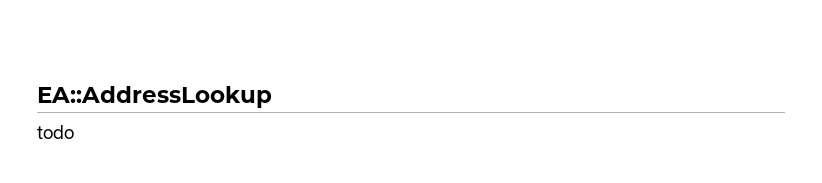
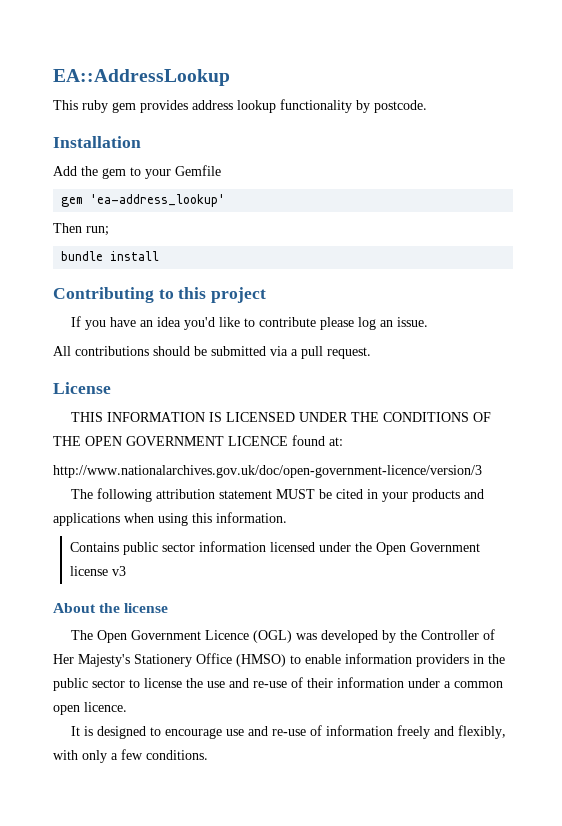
[37,125,74,139] todo -> [53,99,427,113] [53,136,141,148] [53,165,221,179] [61,194,226,207] [53,223,109,236] [61,251,160,261] [53,287,267,303] [71,316,429,330] [53,346,371,359] [53,382,111,394] [71,412,492,422] [53,435,343,446] [53,465,482,478] [71,488,485,502] [53,512,287,526] [70,541,481,555] [70,566,127,576] [53,603,169,613] [71,629,496,643] [53,653,505,667] [53,677,503,691] [53,702,127,715] [71,725,507,739] [53,749,208,763] This ruby gem provides address lookup functionality by postcode. // Installation // Add the gem to your Gemfile // gem 'ea-address_lookup' // Then run; // bundle install // Contributing to this project // If you have an idea you'd like to contribute please log an issue. // All contributions should be submitted via a pull request. // License // THIS INFORMATION IS LICENSED UNDER THE CONDITIONS OF THE OPEN GOVERNMENT LICENCE found at: // http://www.nationalarchives.gov.uk/doc/open-government-licence/version/3 // The following attribution statement MUST be cited in your products and applications when using this information. // Contains public sector information licensed under the Open Government license v3 // About the license // The Open Government Licence (OGL) was developed by the Controller of Her Majesty's Stationery Office (HMSO) to enable information providers in the public sector to license the use and re-use of their information under a common open licence. // It is designed to encourage use and re-use of information freely and flexibly, with only a few conditions.

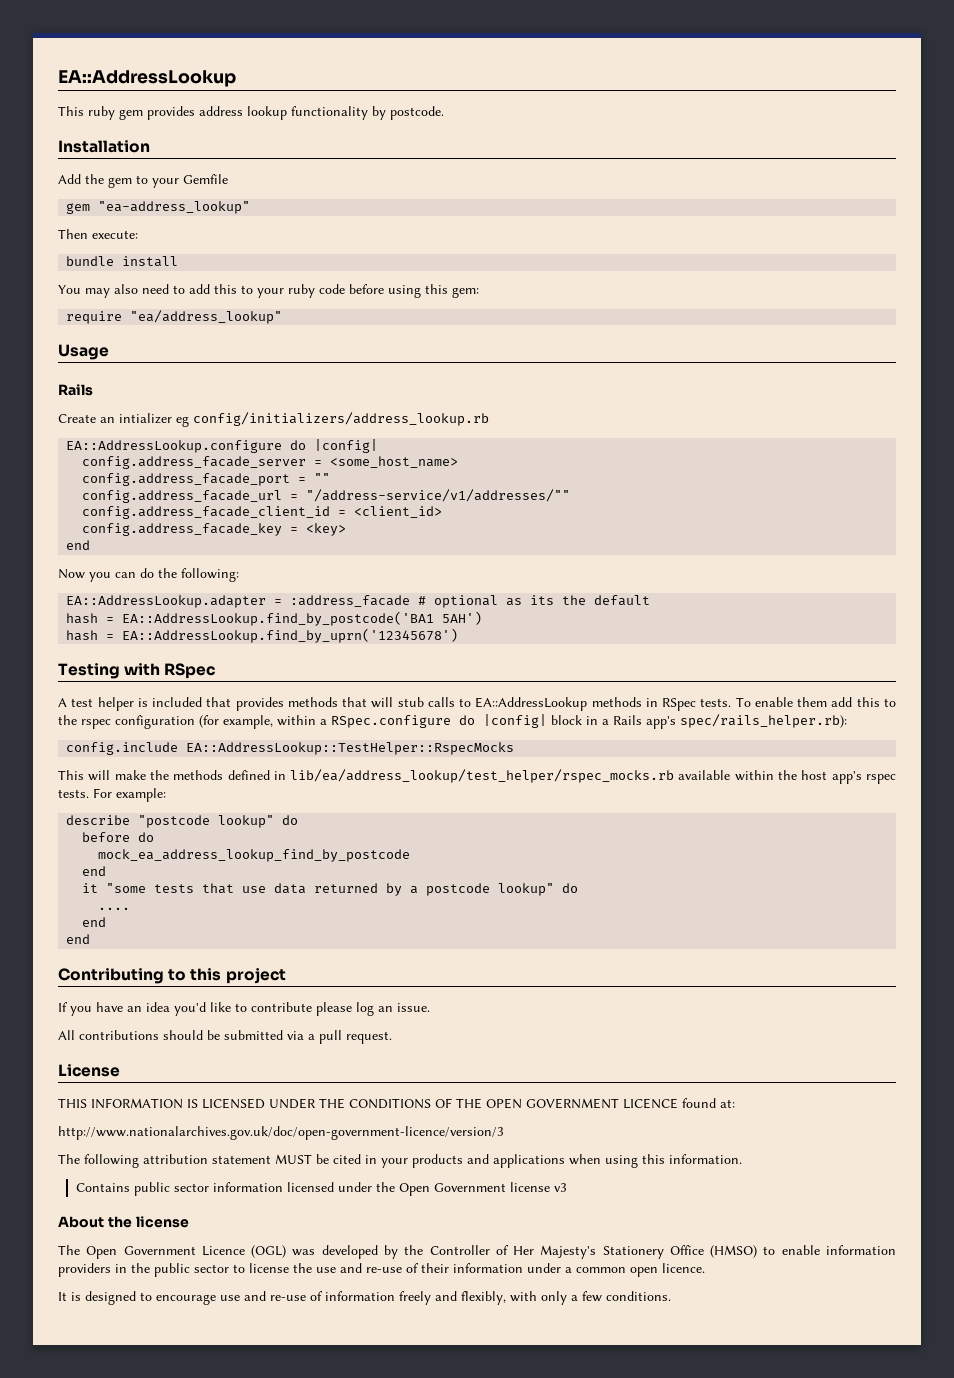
[90,194,226,207] 'ea-address_lookup' -> [98,201,251,214] "ea-address_lookup"
[86,226,109,236] run; -> [92,230,138,239] execute:
(160, 256) none -> [58,284,479,298] [66,310,283,324] [58,344,109,360] [58,384,93,396] [58,412,489,427] [66,439,379,453] [82,456,459,469] [82,473,331,486] [82,489,571,503] [82,506,443,519] [82,523,347,536] [66,540,91,550] [58,568,239,582] [66,595,651,608] [66,611,483,626] [66,628,459,643] [58,663,217,679] [58,697,896,711] [58,714,847,729] [66,742,515,755] [58,769,896,784] [58,788,166,802] [66,815,299,828] [82,832,155,842] [98,849,411,862] [82,866,107,876] [82,883,579,896] [98,907,131,910] [82,917,107,927] [66,934,91,944] // You may also need to add this to your ruby code before using this gem: // require "ea/address_lookup" // Usage // Rails // Create an intializer eg config/initializers/address_lookup.rb // EA::AddressLookup.configure do |config| // config.address_facade_server = <some_host_name> // config.address_facade_port = "" // config.address_facade_url = "/address-service/v1/addresses/"" // config.address_facade_client_id = <client_id> // config.address_facade_key = <key> // end // Now you can do the following: // EA::AddressLookup.adapter = :address_facade # optional as its the default // hash = EA::AddressLookup.find_by_postcode('BA1 5AH') // hash = EA::AddressLookup.find_by_uprn('12345678') // Testing with RSpec // A test helper is included that provides methods that will stub calls to EA::AddressLookup methods in RSpec tests. To enable them add this to the rspec configuration (for example, within a RSpec.configure do |config| block in a Rails app's spec/rails_helper.rb): // config.include EA::AddressLookup::TestHelper::RspecMocks // This will make the methods defined in lib/ea/address_lookup/test_helper/rspec_mocks.rb available within the host app's rspec tests. For example: // describe "postcode lookup" do // before do // mock_ea_address_lookup_find_by_postcode // end // it "some tests that use data returned by a postcode lookup" do // .... // end // end

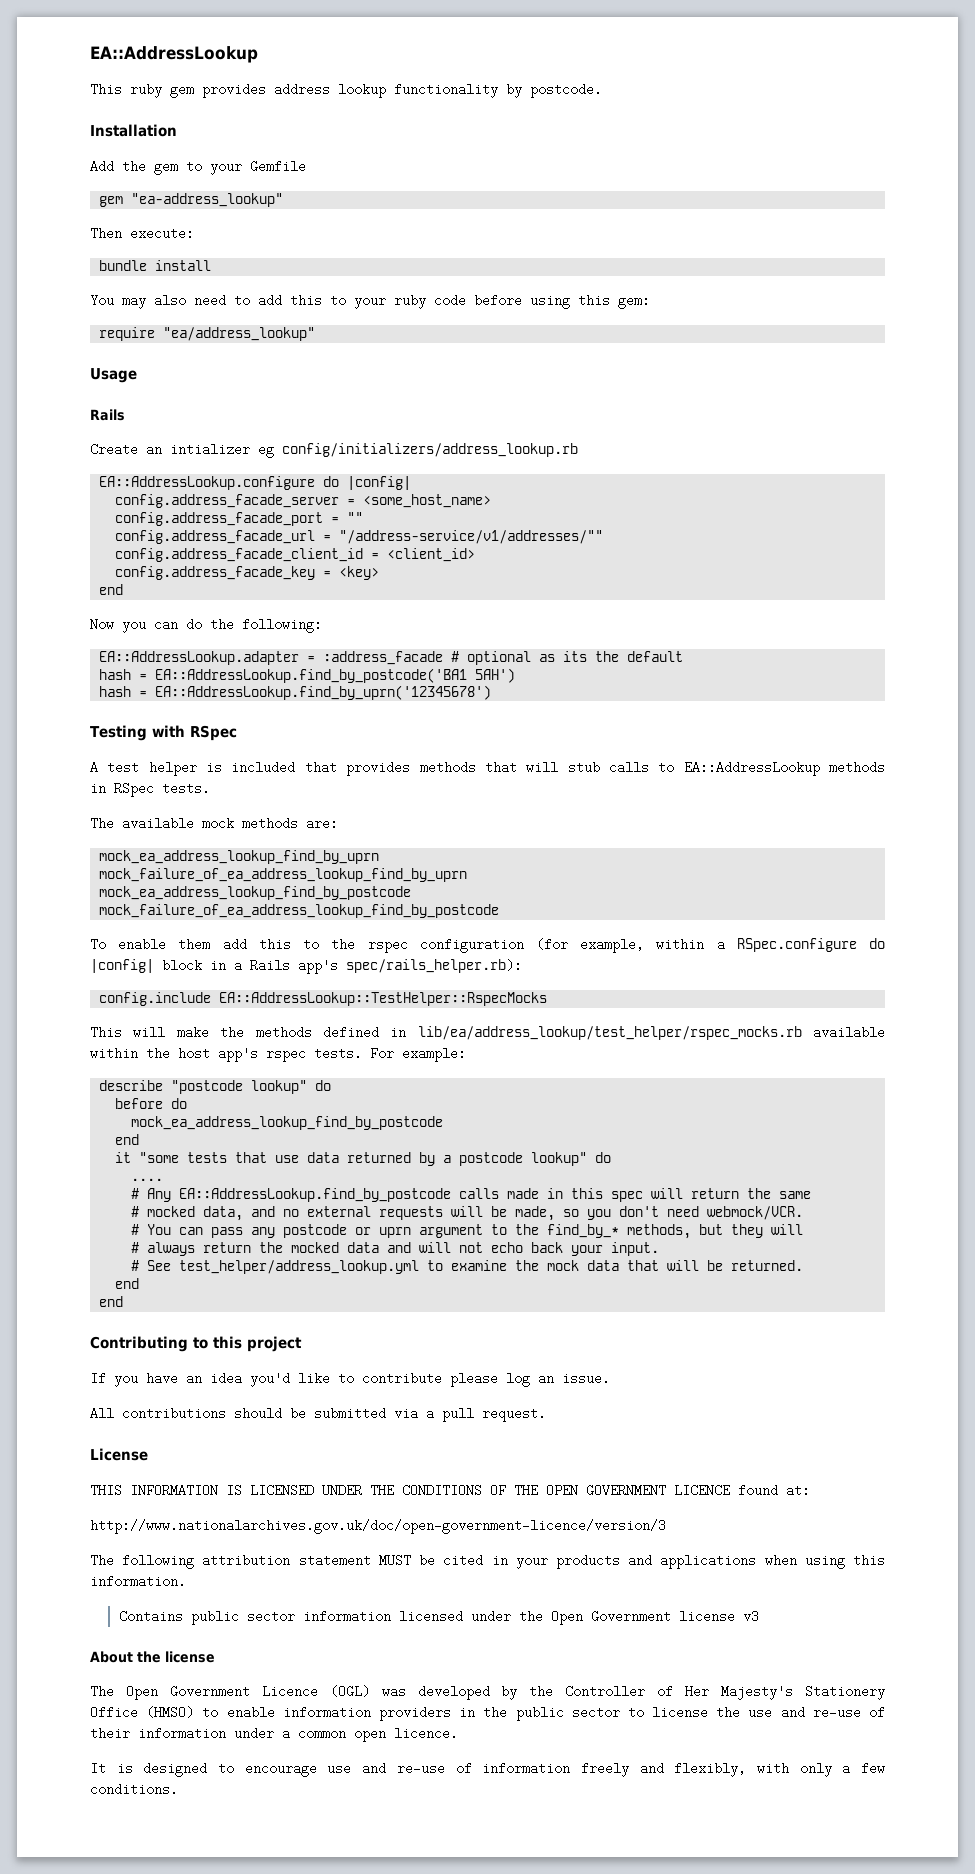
(732, 702) none -> [90,817,338,830] [99,850,380,864] [99,868,468,882] [99,886,412,900] [99,904,500,918] // The available mock methods are: // mock_ea_address_lookup_find_by_uprn // mock_failure_of_ea_address_lookup_find_by_uprn // mock_ea_address_lookup_find_by_postcode // mock_failure_of_ea_address_lookup_find_by_postcode //
(131, 908) none -> [131,1188,812,1202] [131,1206,804,1221] [131,1224,804,1239] [131,1242,660,1256] [131,1260,804,1274] // # Any EA::AddressLookup.find_by_postcode calls made in this spec will return the same // # mocked data, and no external requests will be made, so you don't need webmock/VCR. // # You can pass any postcode or uprn argument to the find_by_* methods, but they will // # always return the mocked data and will not echo back your input. // # See test_helper/address_lookup.yml to examine the mock data that will be returned.

